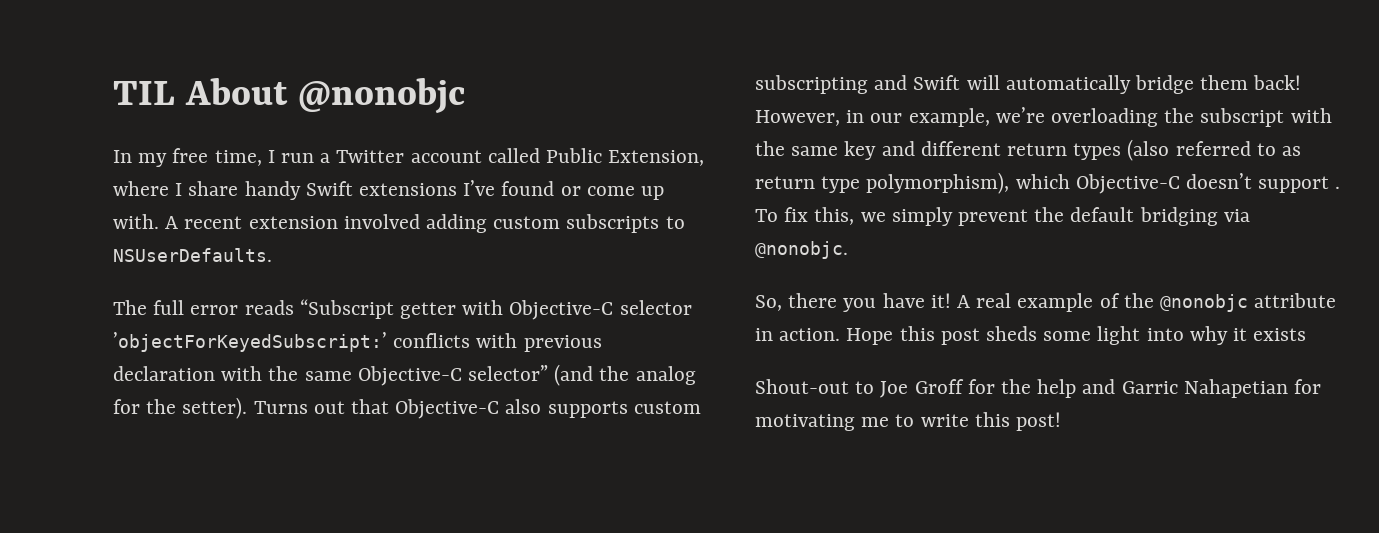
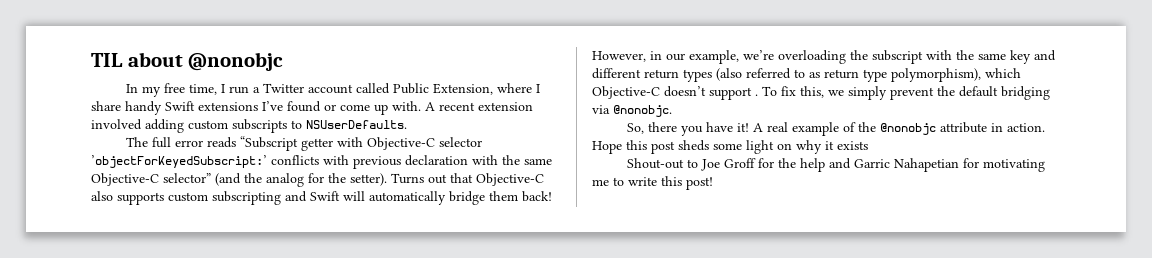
[185,78,289,105] About -> [127,52,183,67] about
[1146,328,1184,341] into -> [777,143,792,150] on

